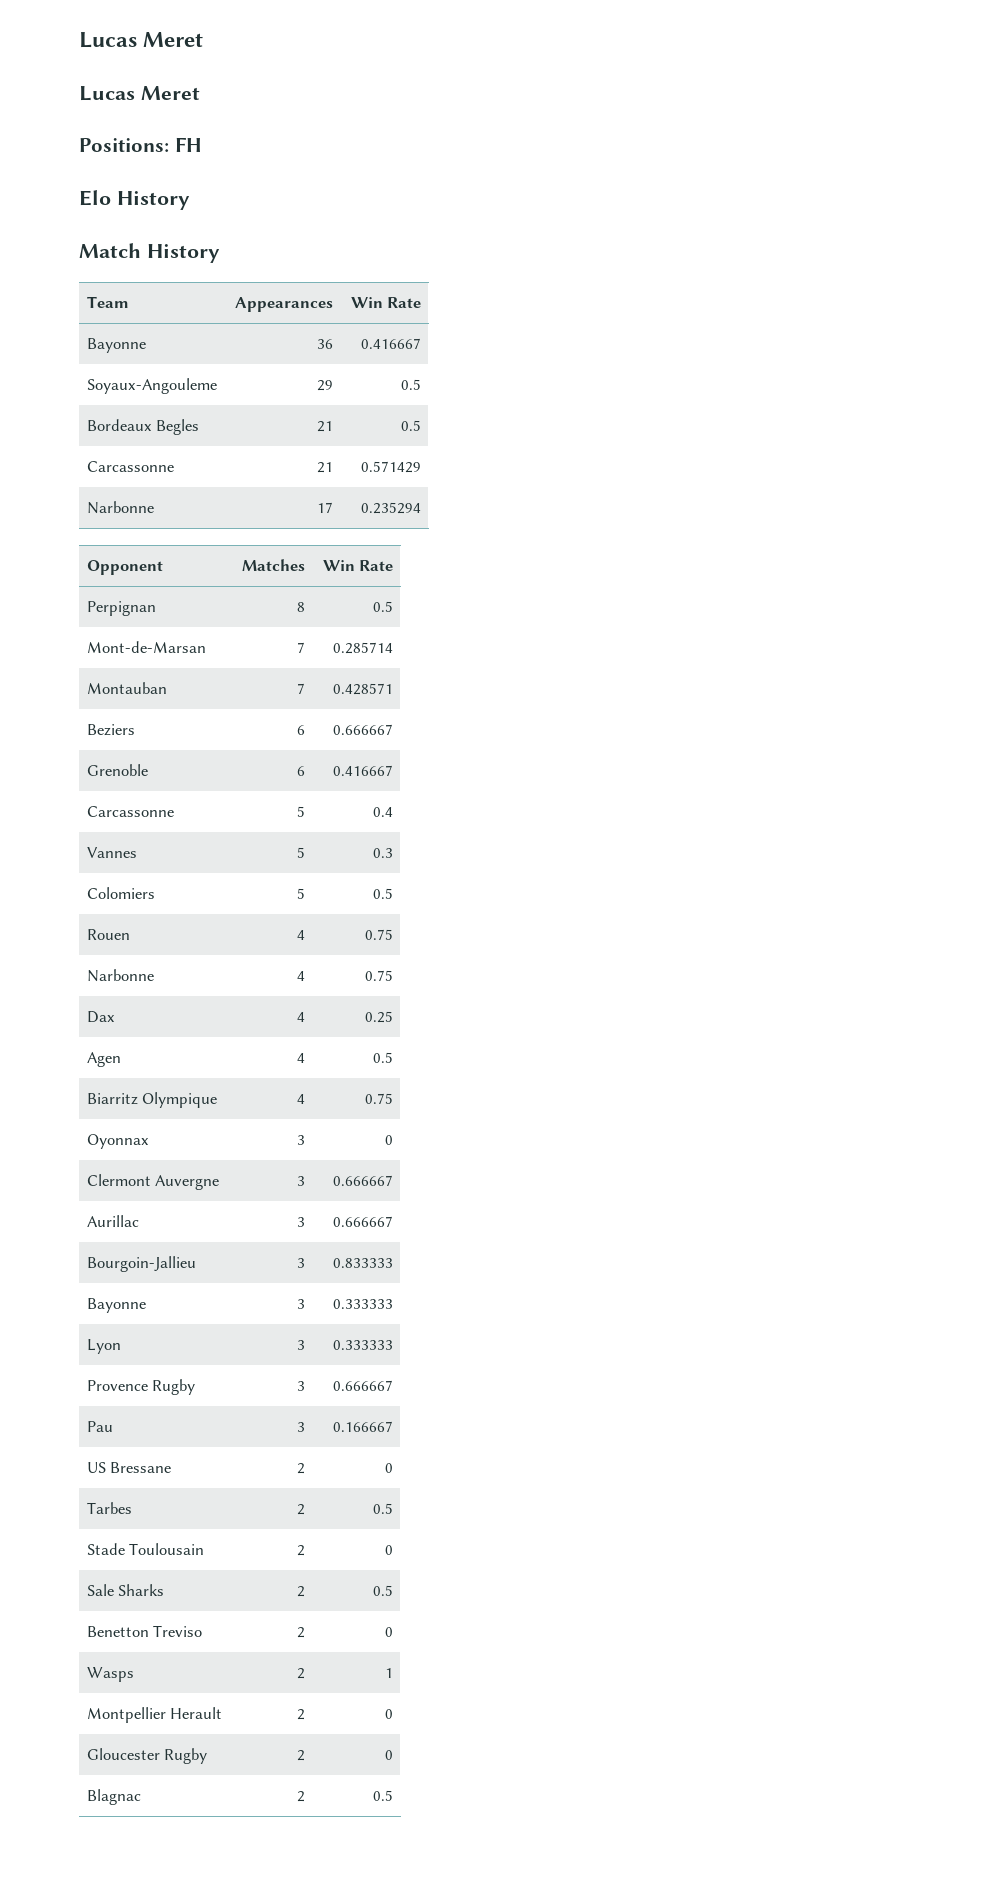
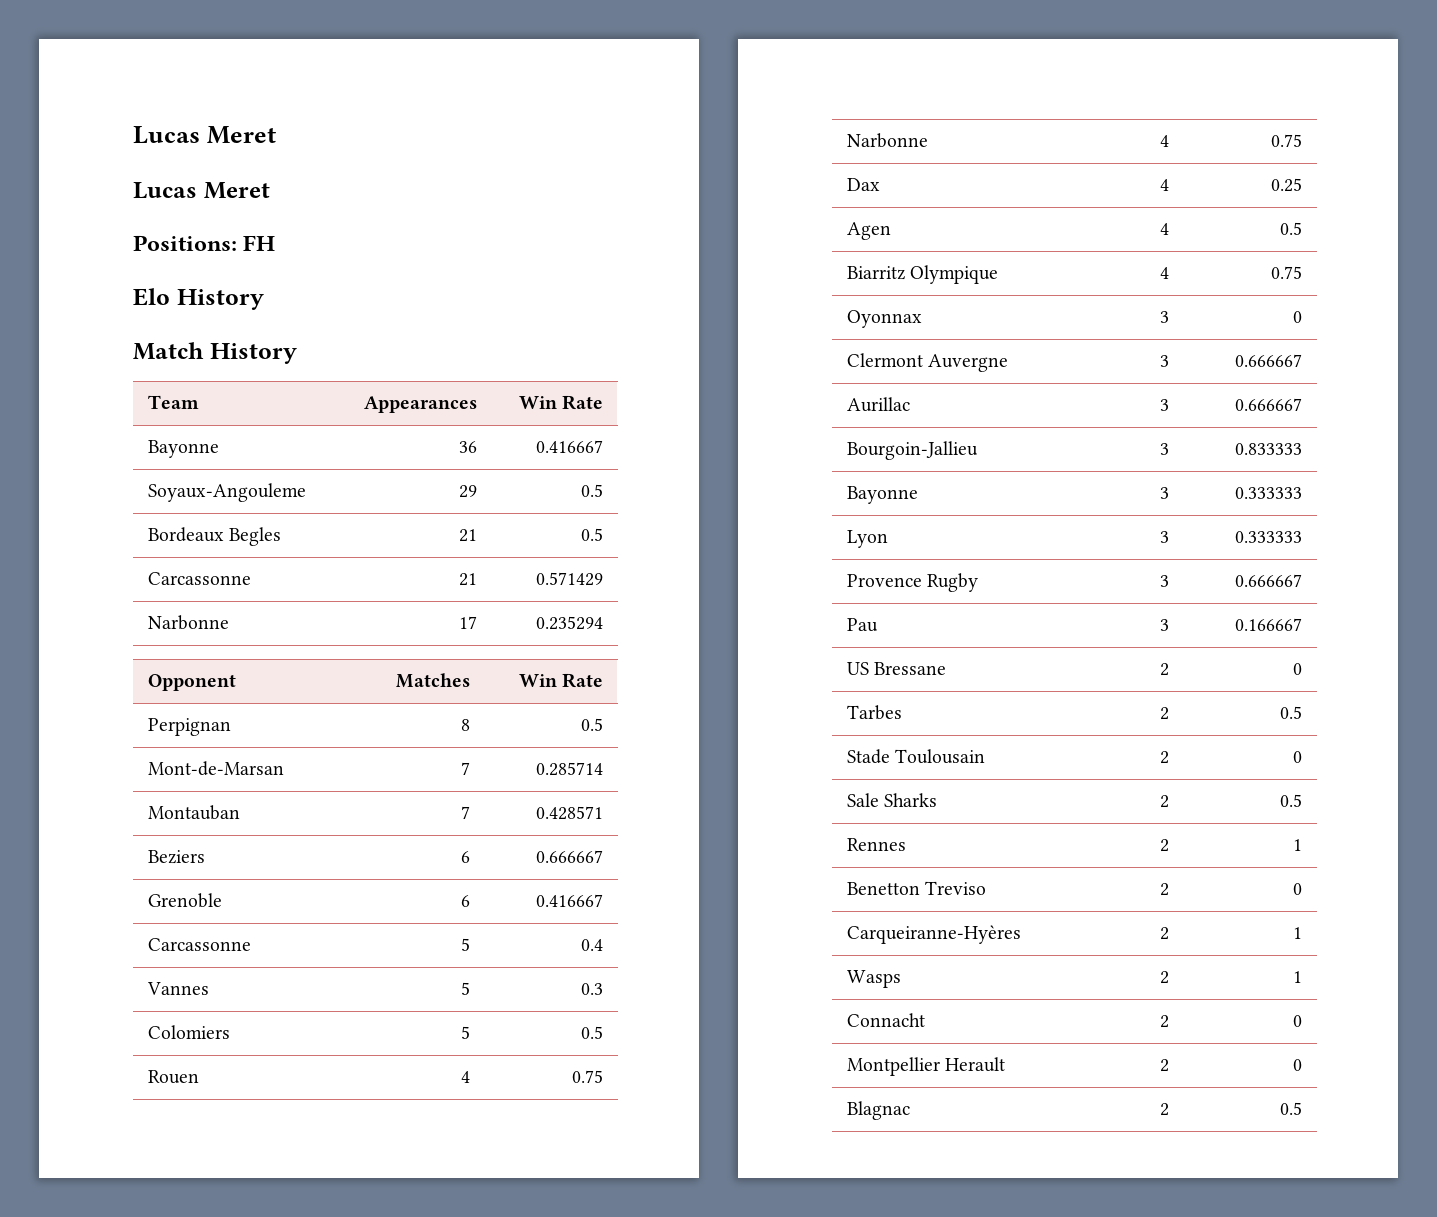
(394, 1590) none -> [847,838,907,851] [1159,839,1169,852] [1292,839,1302,851] // Rennes | 2 | 1
(394, 1632) none -> [847,925,1022,944] [1159,927,1169,940] [1292,927,1302,939] // Carqueiranne-Hyères | 2 | 1
[86,1707,223,1723] [297,1709,306,1720] [385,1709,394,1719] [86,1748,208,1764] Montpellier Herault | 2 | 0 // Gloucester Rugby -> [847,1013,926,1027] [1159,1015,1169,1028] [1292,1015,1302,1027] [847,1057,1006,1076] Connacht | 2 | 0 // Montpellier Herault

